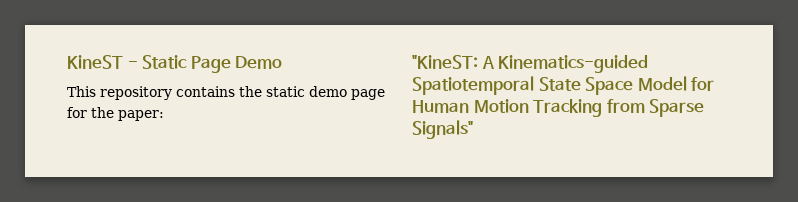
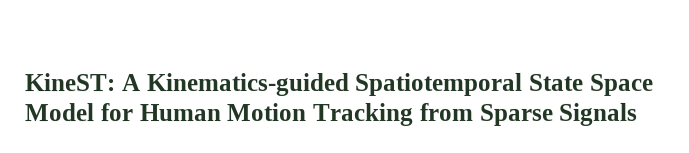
[67,55,283,73] [67,86,385,100] [67,107,164,121] [412,55,478,69] KineST - Static Page Demo // This repository contains the static demo page for the paper: // "KineST: -> [24,73,116,92] KineST:
[412,120,473,139] Signals" -> [559,102,639,126] Signals

